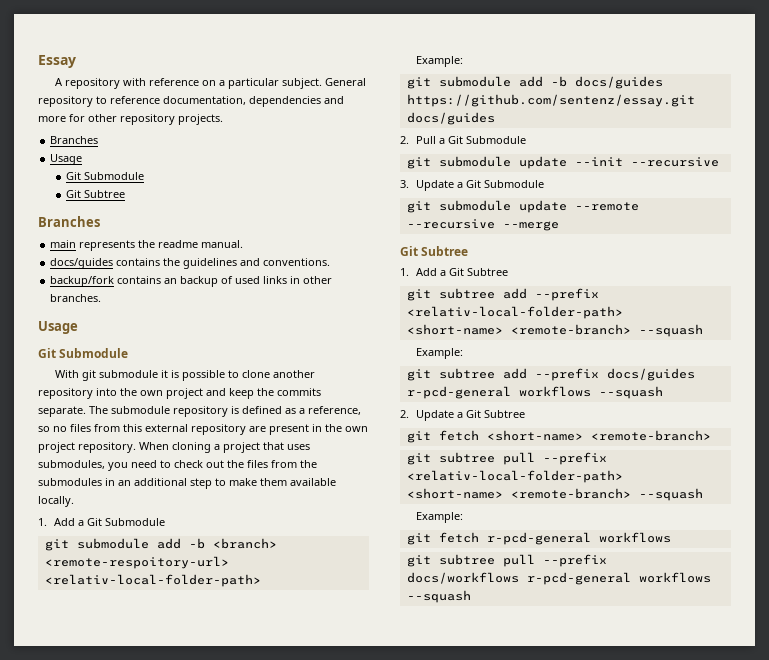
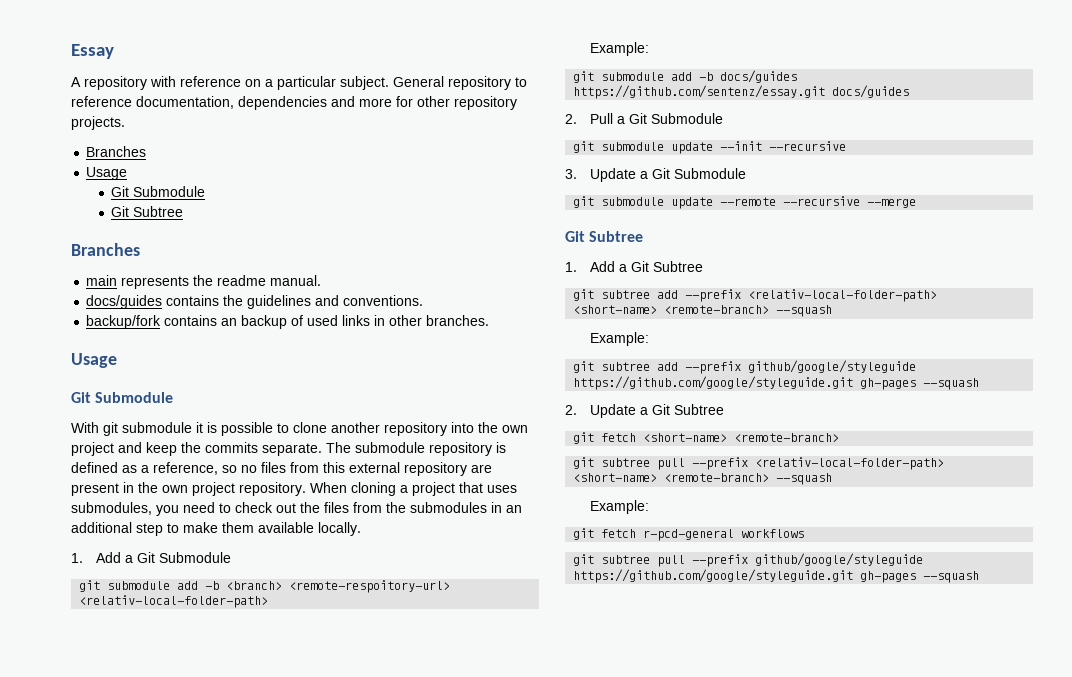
[606,368,695,381] [406,386,591,399] docs/guides r-pcd-general workflows -> [748,360,917,373] [573,376,917,390] github/google/styleguide https://github.com/google/styleguide.git gh-pages
[406,572,711,585] docs/workflows r-pcd-general workflows -> [755,553,924,566] [573,569,917,583] github/google/styleguide https://github.com/google/styleguide.git gh-pages

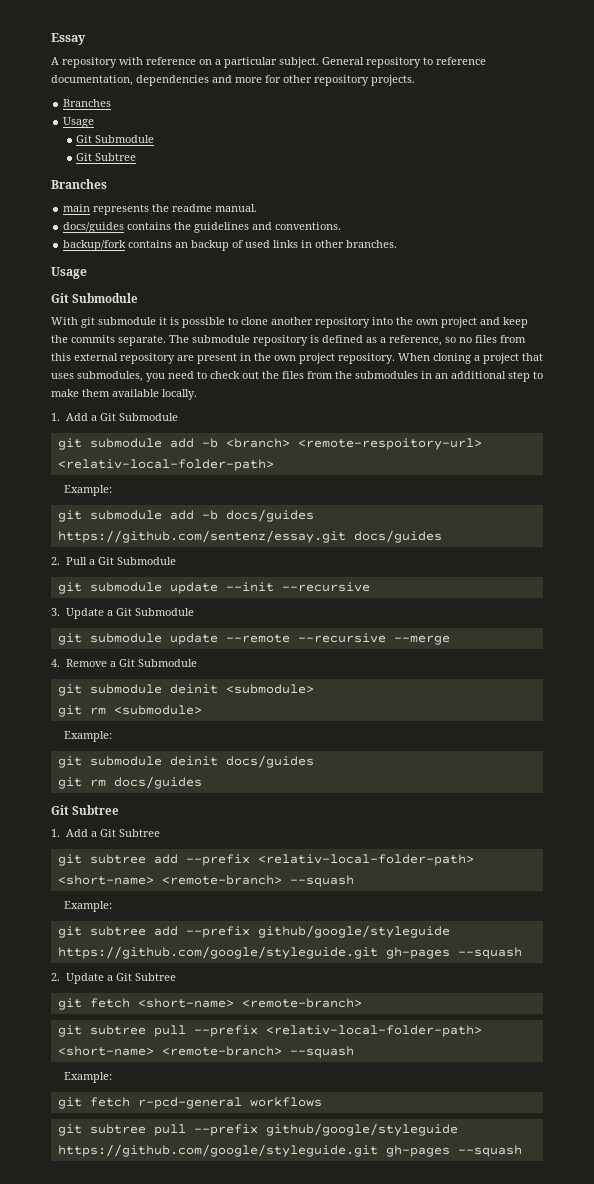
(917, 203) none -> [51,659,197,667] [57,684,314,696] [57,705,202,717] [64,731,113,742] [57,755,314,768] [57,776,202,789] // 4. Remove a Git Submodule // git submodule deinit <submodule> // git rm <submodule> // Example: // git submodule deinit docs/guides // git rm docs/guides

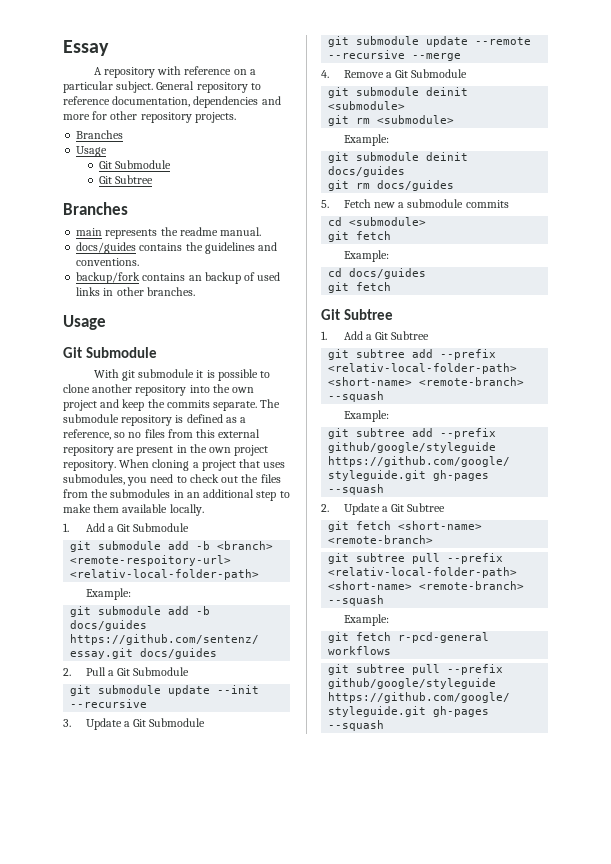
(202, 782) none -> [321,199,509,208] [328,217,427,226] [328,231,392,242] [343,250,389,262] [328,268,427,279] [328,282,392,293] // 5. Fetch new a submodule commits // cd <submodule> // git fetch // Example: // cd docs/guides // git fetch

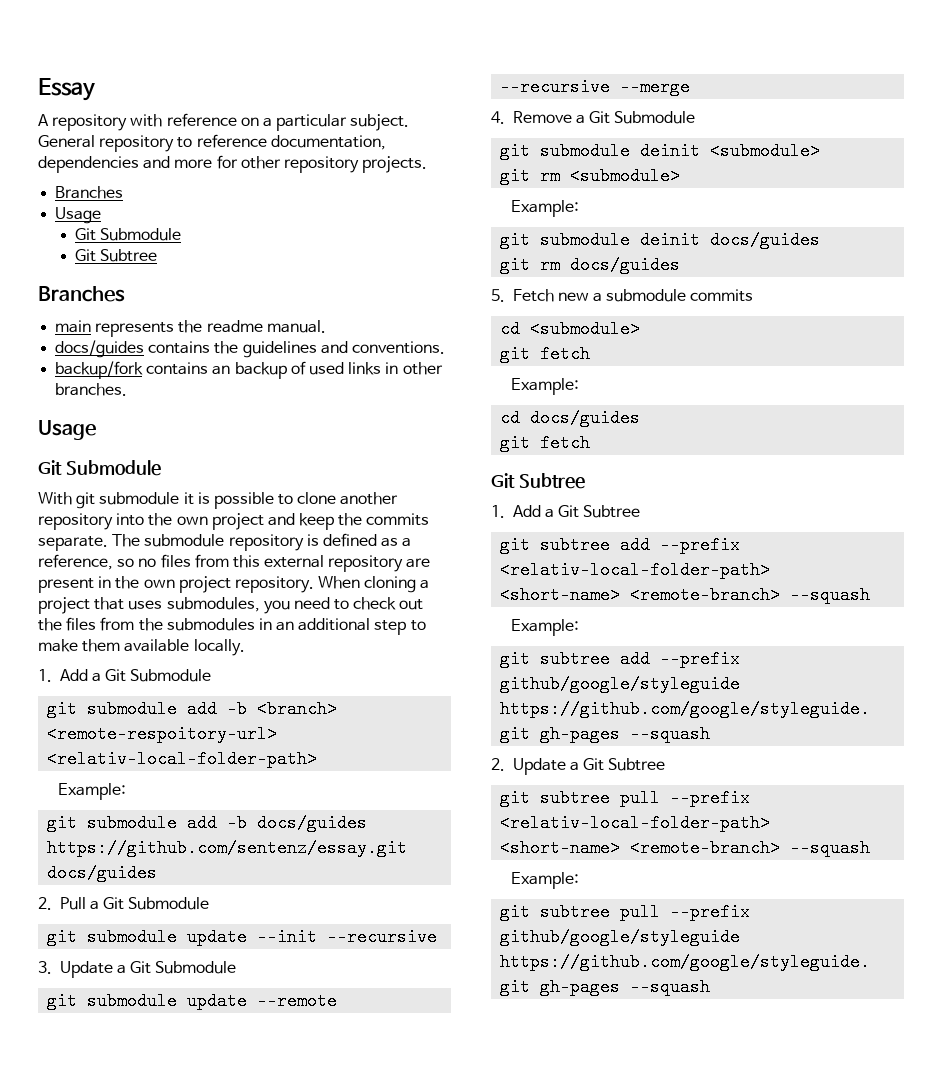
[328,521,483,532] [328,535,434,544] // git fetch <short-name> <remote-branch> -> (666, 764) none
[328,632,490,643] [328,646,392,655] // git fetch r-pcd-general workflows -> (579, 880) none

